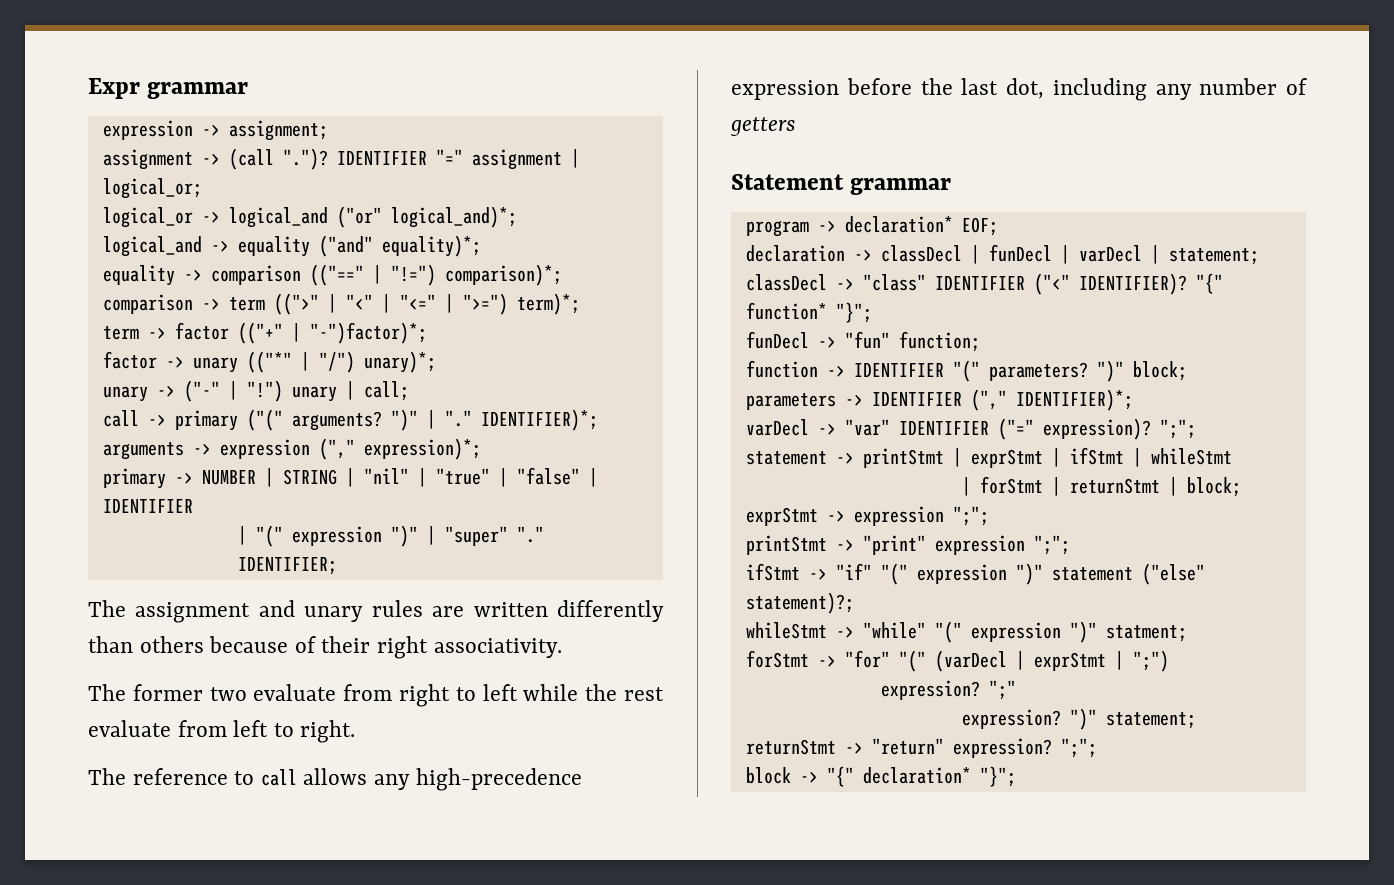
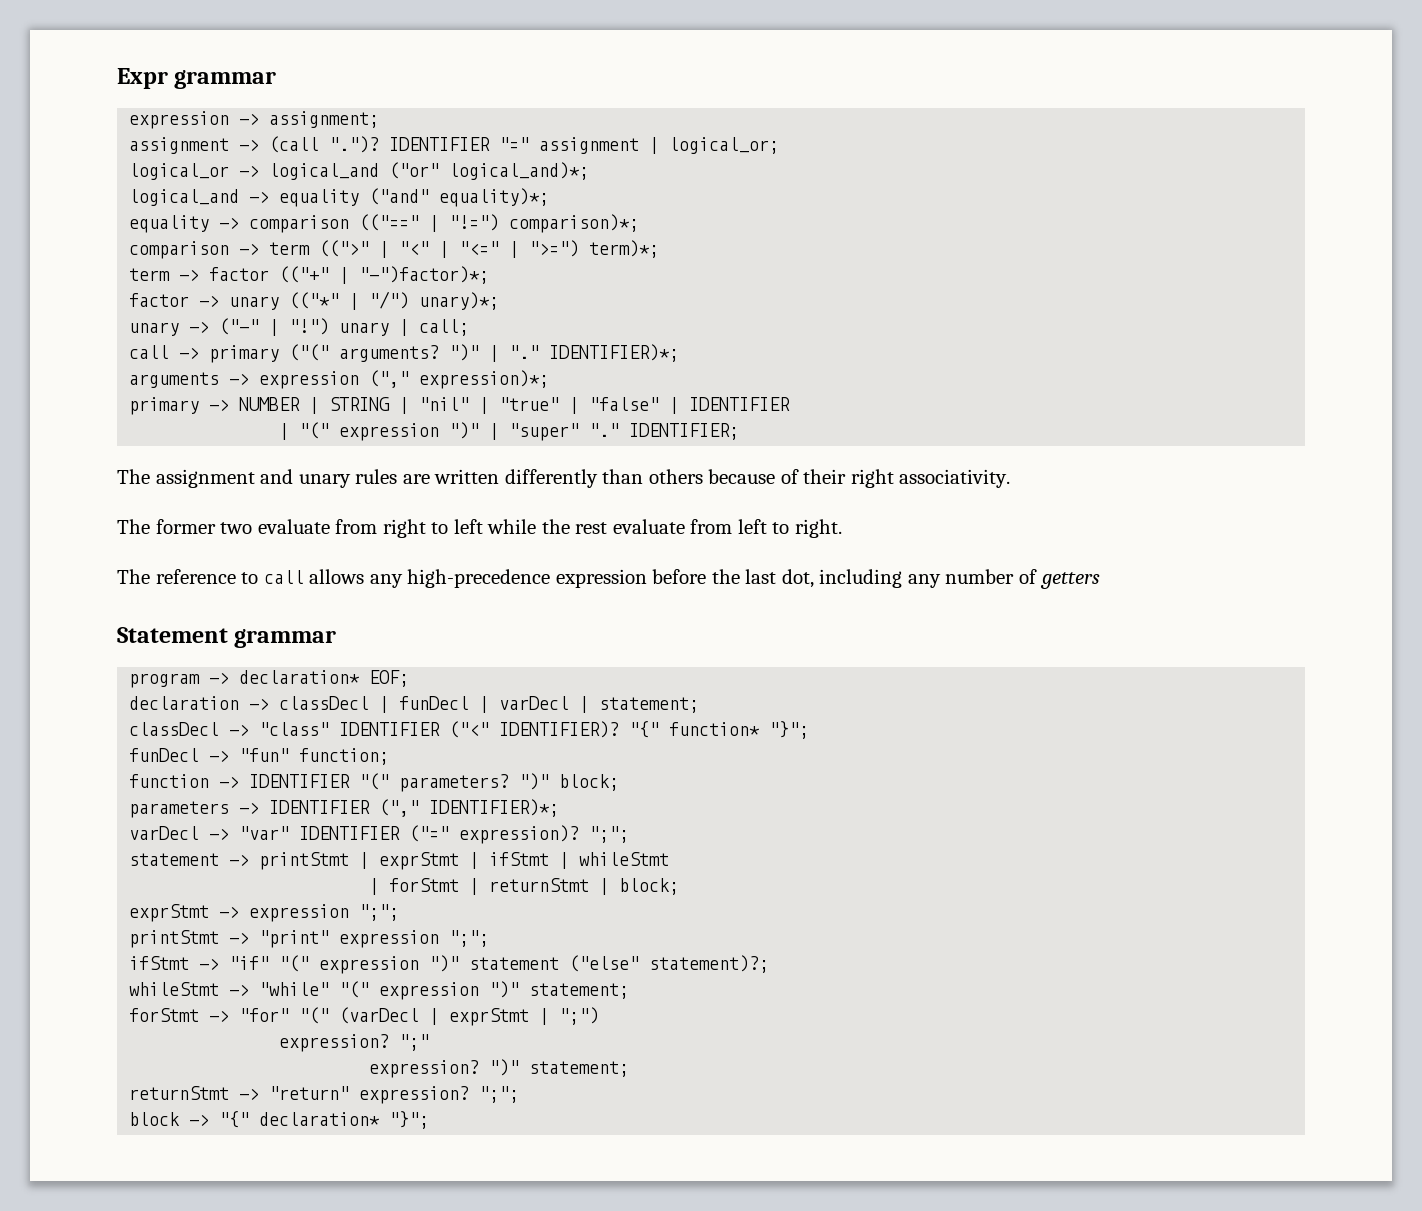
[1105,625,1187,642] statment; -> [529,983,630,999] statement;

